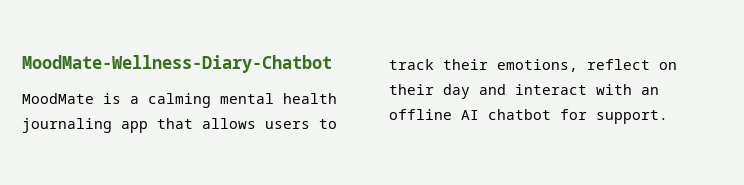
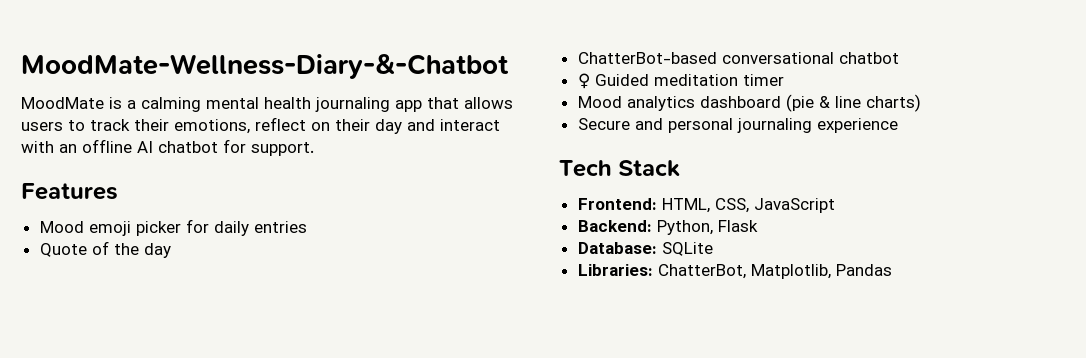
[22,55,332,73] MoodMate-Wellness-Diary-Chatbot -> [21,54,509,79] MoodMate-Wellness-Diary-&-Chatbot
(668, 117) none -> [21,183,118,200] [39,219,307,236] [39,241,171,258] [577,52,899,64] [577,73,784,89] [577,94,921,112] [577,118,898,133] [559,160,680,177] [577,198,835,213] [577,220,758,235] [577,242,713,256] [577,264,892,279] // Features // Mood emoji picker for daily entries // Quote of the day // ChatterBot-based conversational chatbot // ♀ Guided meditation timer // Mood analytics dashboard (pie & line charts) // Secure and personal journaling experience // Tech Stack // Frontend: HTML, CSS, JavaScript // Backend: Python, Flask // Database: SQLite // Libraries: ChatterBot, Matplotlib, Pandas

